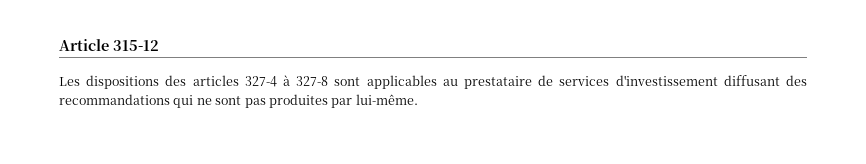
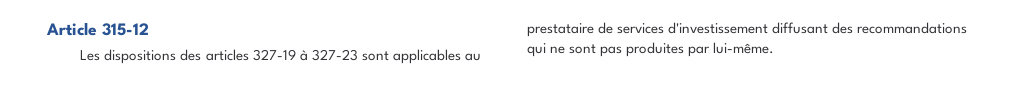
[244,75,329,87] 327-4 à 327-8 -> [252,49,358,61] 327-19 à 327-23

